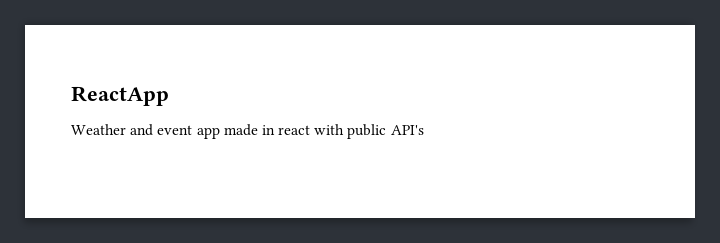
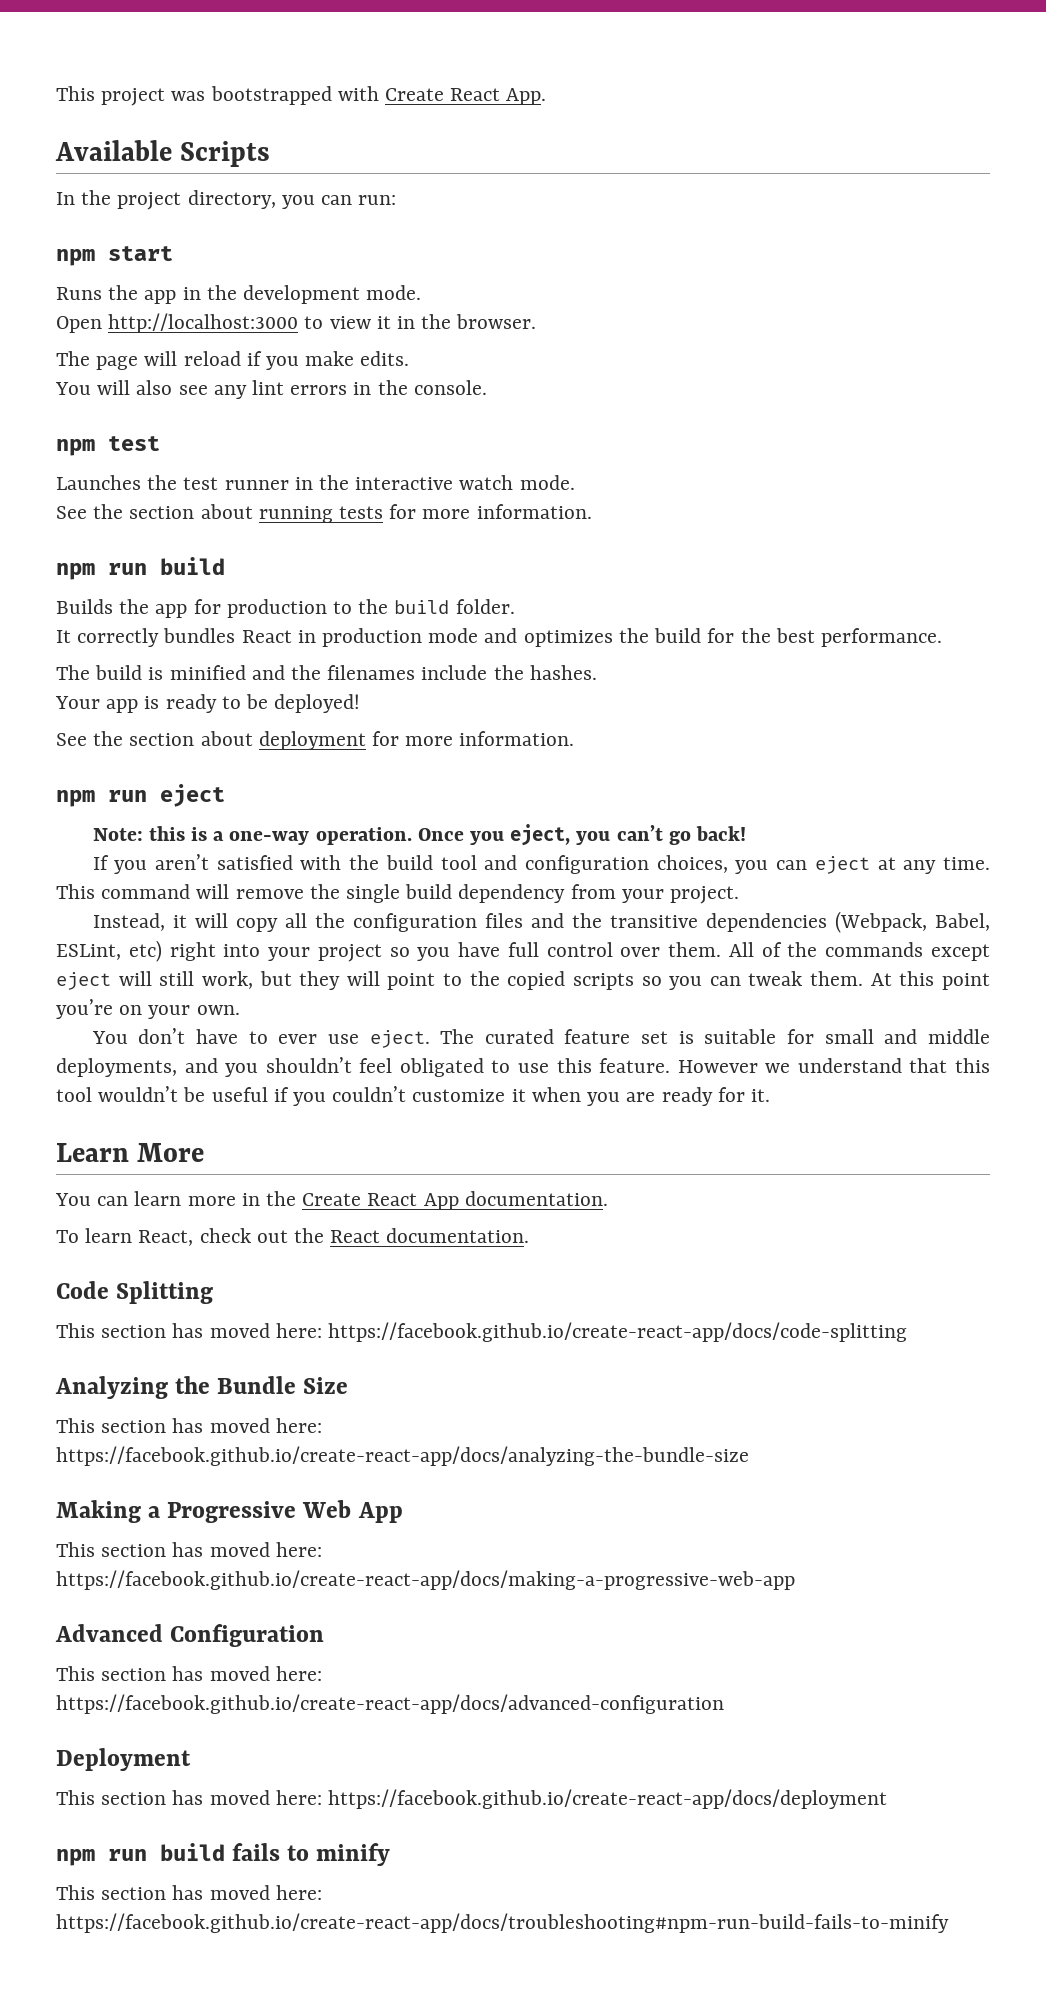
[71,86,169,106] [71,124,424,139] ReactApp // Weather and event app made in react with public API's -> [56,86,547,106] [55,140,271,167] [56,190,397,210] [56,246,173,266] [56,285,422,304] [56,313,537,333] [56,351,410,370] [55,380,487,399] [56,436,160,456] [56,475,575,490] [56,504,592,523] [56,557,225,580] [56,599,515,618] [56,628,942,647] [56,665,597,680] [55,694,361,713] [56,731,575,750] [56,784,225,807] [92,824,747,846] [92,854,990,874] [56,884,740,904] [92,911,990,933] [56,940,990,962] [56,971,991,990] [56,999,240,1019] [91,1028,990,1048] [56,1057,990,1077] [56,1086,770,1106] [56,1143,205,1162] [55,1191,608,1210] [56,1228,530,1246] [56,1281,214,1304] [56,1322,908,1342] [55,1376,349,1399] [56,1418,322,1433] [56,1446,749,1466] [56,1500,403,1523] [56,1542,322,1557] [56,1570,795,1590] [55,1624,325,1647] [56,1666,322,1681] [56,1694,724,1714] [56,1748,191,1771] [56,1789,888,1809] [56,1843,391,1866] [56,1885,322,1900] [56,1913,949,1933] This project was bootstrapped with Create React App. // Available Scripts // In the project directory, you can run: // npm start // Runs the app in the development mode. // Open http://localhost:3000 to view it in the browser. // The page will reload if you make edits. // You will also see any lint errors in the console. // npm test // Launches the test runner in the interactive watch mode. // See the section about running tests for more information. // npm run build // Builds the app for production to the build folder. // It correctly bundles React in production mode and optimizes the build for the best performance. // The build is minified and the filenames include the hashes. // Your app is ready to be deployed! // See the section about deployment for more information. // npm run eject // Note: this is a one-way operation. Once you eject, you can’t go back! // If you aren’t satisfied with the build tool and configuration choices, you can eject at any time. This command will remove the single build dependency from your project. // Instead, it will copy all the configuration files and the transitive dependencies (Webpack, Babel, ESLint, etc) right into your project so you have full control over them. All of the commands except eject will still work, but they will point to the copied scripts so you can tweak them. At this point you’re on your own. // You don’t have to ever use eject. The curated feature set is suitable for small and middle deployments, and you shouldn’t feel obligated to use this feature. However we understand that this tool wouldn’t be useful if you couldn’t customize it when you are ready for it. // Learn More // You can learn more in the Create React App documentation. // To learn React, check out the React documentation. // Code Splitting // This section has moved here: https://facebook.github.io/create-react-app/docs/code-splitting // Analyzing the Bundle Size // This section has moved here: https://facebook.github.io/create-react-app/docs/analyzing-the-bundle-size // Making a Progressive Web App // This section has moved here: https://facebook.github.io/create-react-app/docs/making-a-progressive-web-app // Advanced Configuration // This section has moved here: https://facebook.github.io/create-react-app/docs/advanced-configuration // Deployment // This section has moved here: https://facebook.github.io/create-react-app/docs/deployment // npm run build fails to minify // This section has moved here: https://facebook.github.io/create-react-app/docs/troubleshooting#npm-run-build-fails-to-minify

